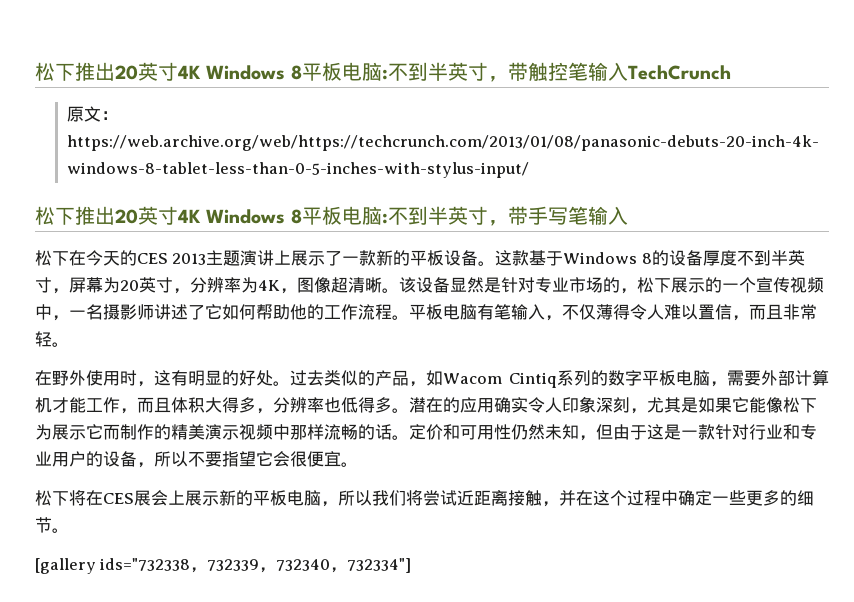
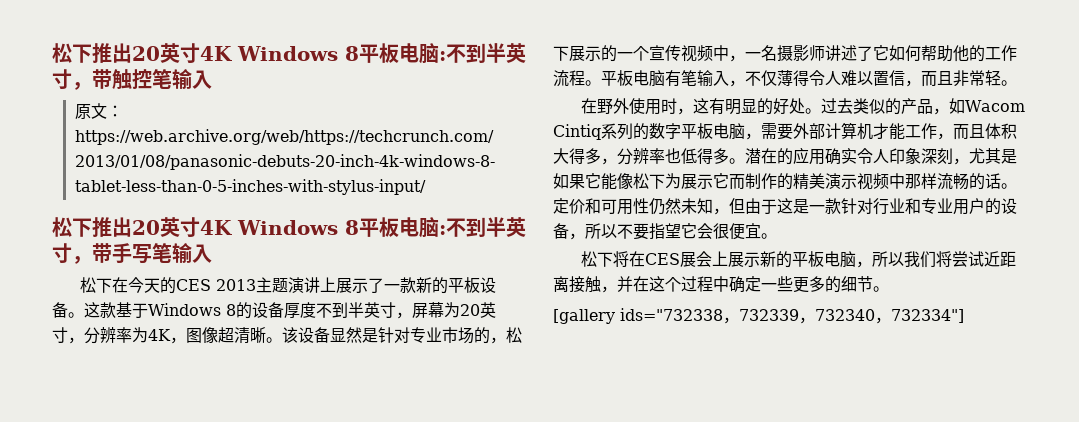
[627,65,731,80] TechCrunch -> (212, 79) none

